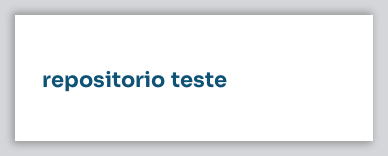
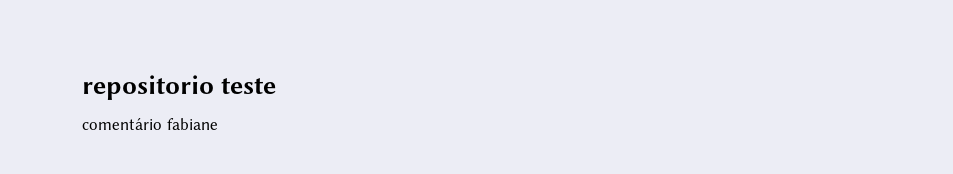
(227, 80) none -> [82,118,218,130] // comentário fabiane

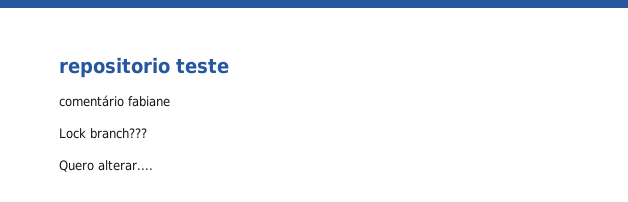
(218, 124) none -> [59,128,147,139] [59,160,153,172] // Lock branch??? // Quero alterar....

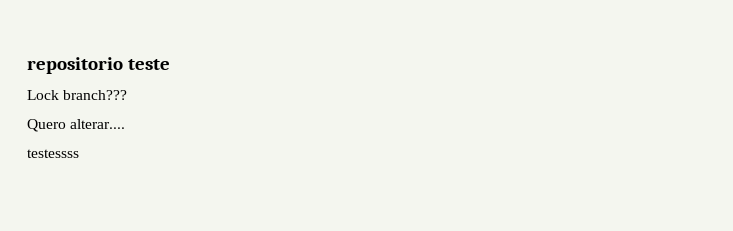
[59,95,170,107] // comentário fabiane -> (170, 64) none
(153, 165) none -> [27,149,79,158] // testessss

